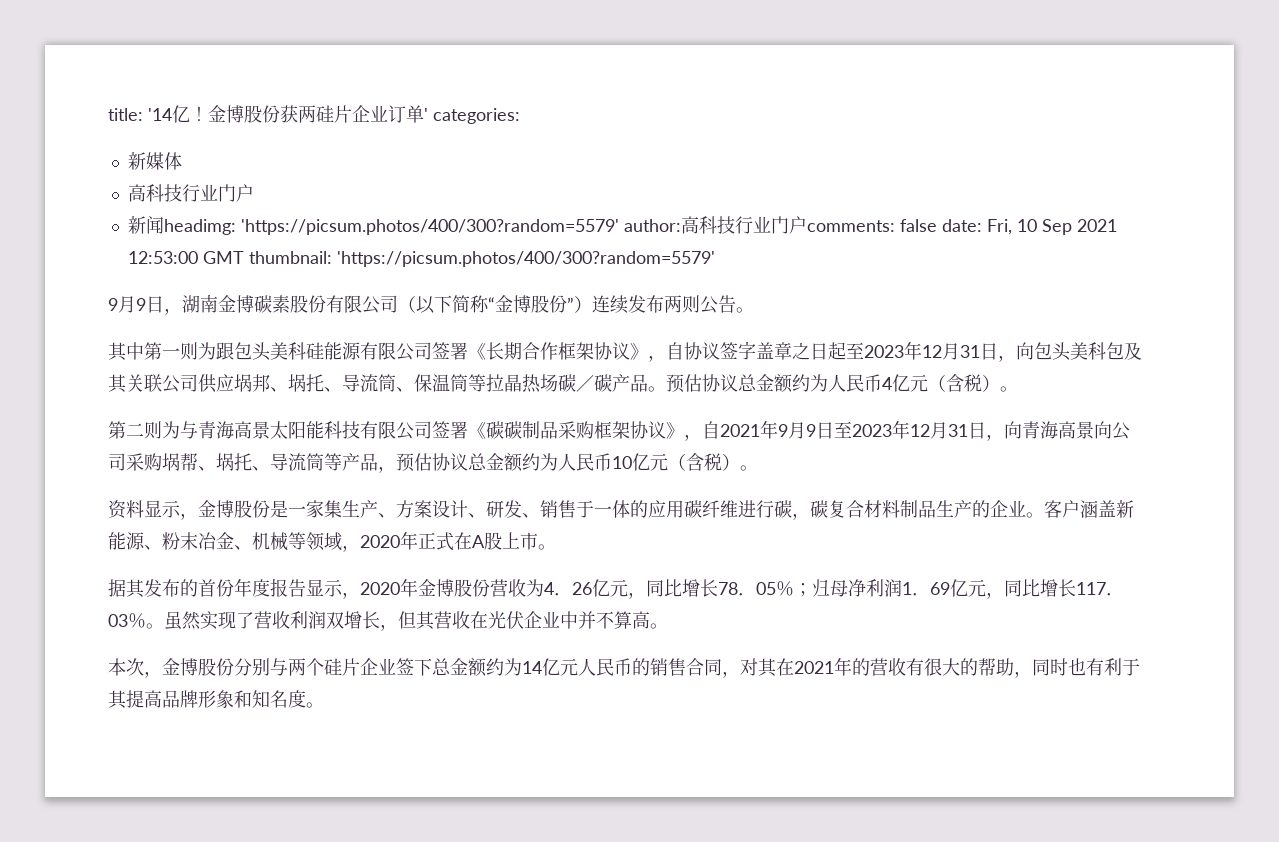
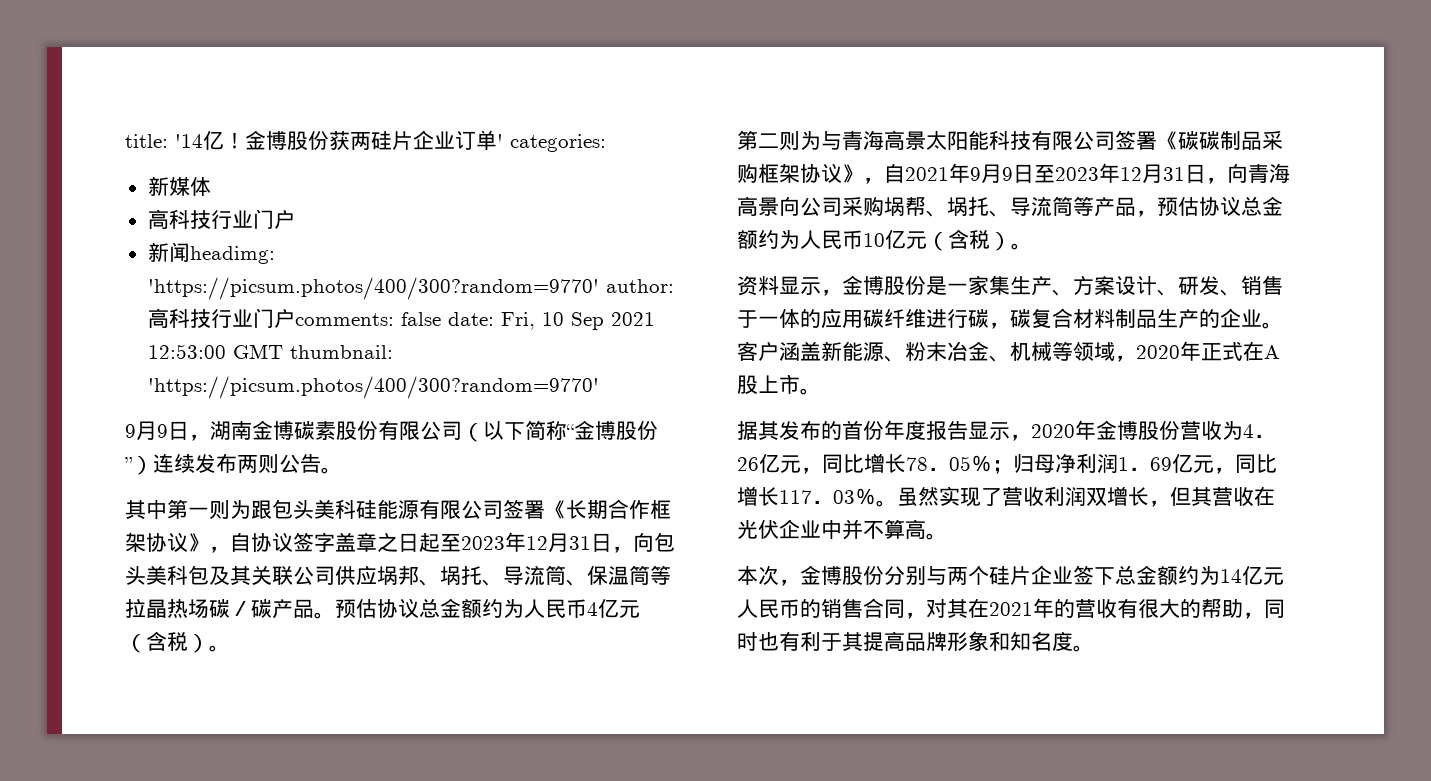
[240,219,619,235] 'https://picsum.photos/400/300?random=5579' -> [147,277,599,300] 'https://picsum.photos/400/300?random=9770'
[336,251,715,267] 'https://picsum.photos/400/300?random=5579' -> [147,376,599,399] 'https://picsum.photos/400/300?random=9770'

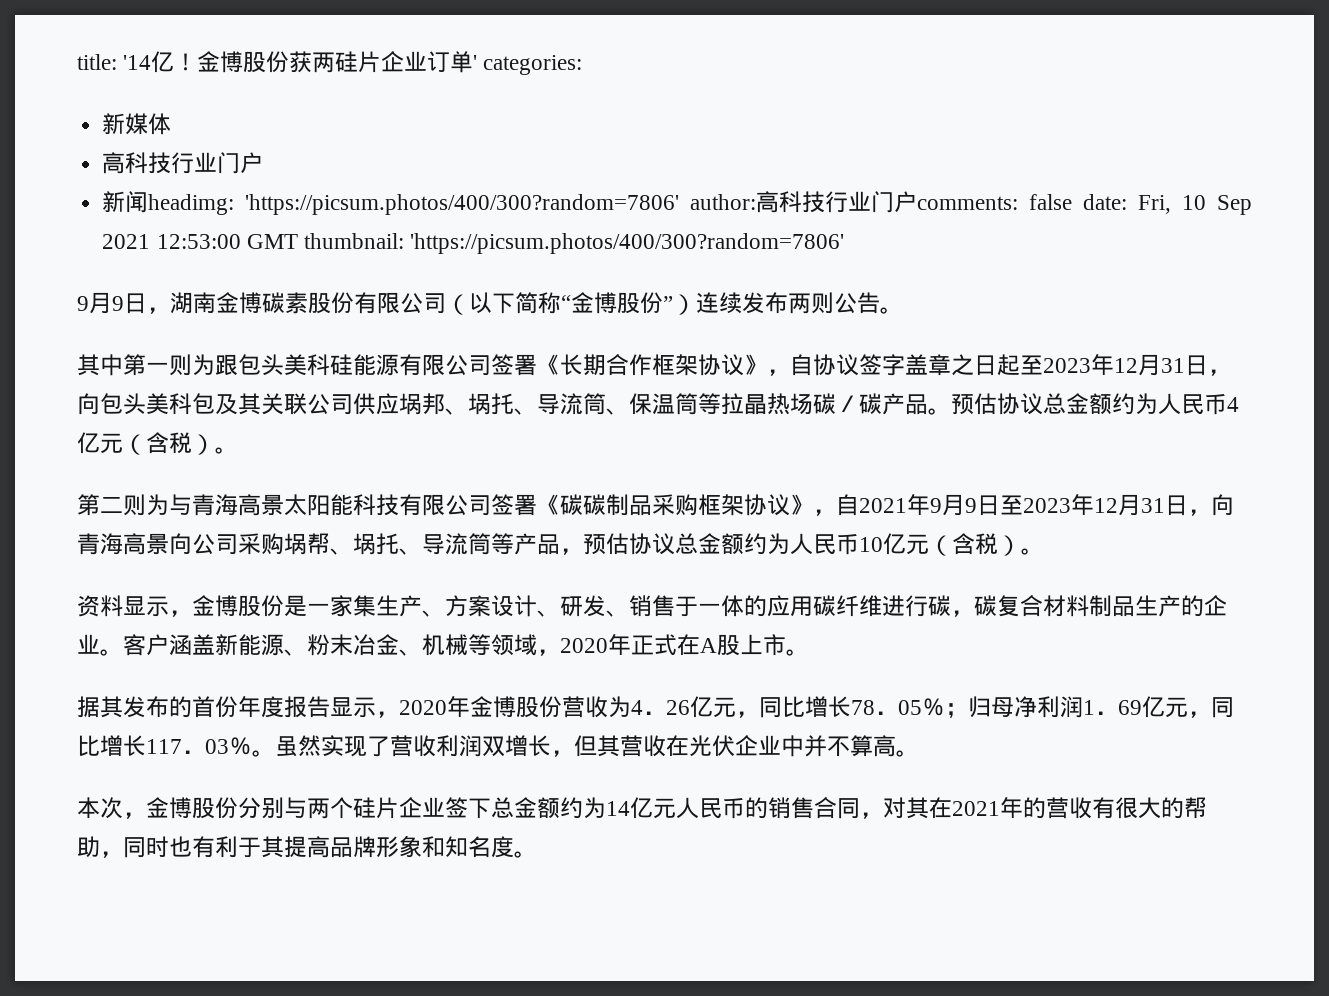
[147,277,599,300] 'https://picsum.photos/400/300?random=9770' -> [245,194,680,215] 'https://picsum.photos/400/300?random=7806'
[147,376,599,399] 'https://picsum.photos/400/300?random=9770' -> [410,233,845,254] 'https://picsum.photos/400/300?random=7806'

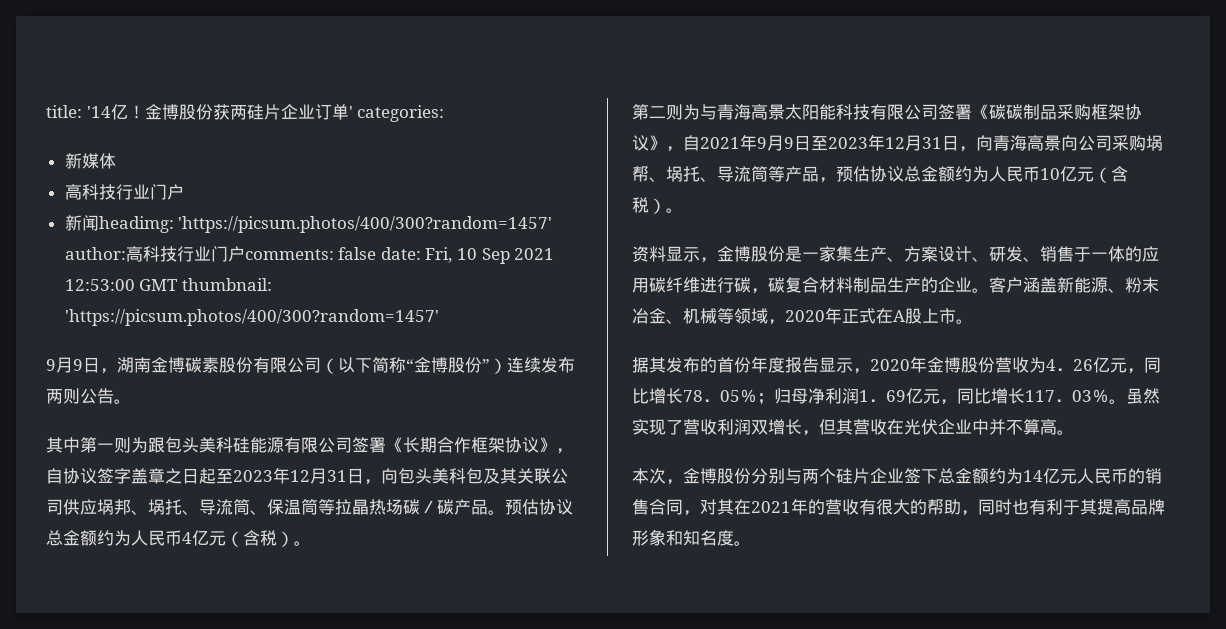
[245,194,680,215] 'https://picsum.photos/400/300?random=7806' -> [178,216,553,233] 'https://picsum.photos/400/300?random=1457'
[410,233,845,254] 'https://picsum.photos/400/300?random=7806' -> [64,309,439,326] 'https://picsum.photos/400/300?random=1457'

